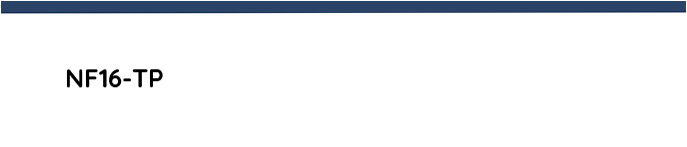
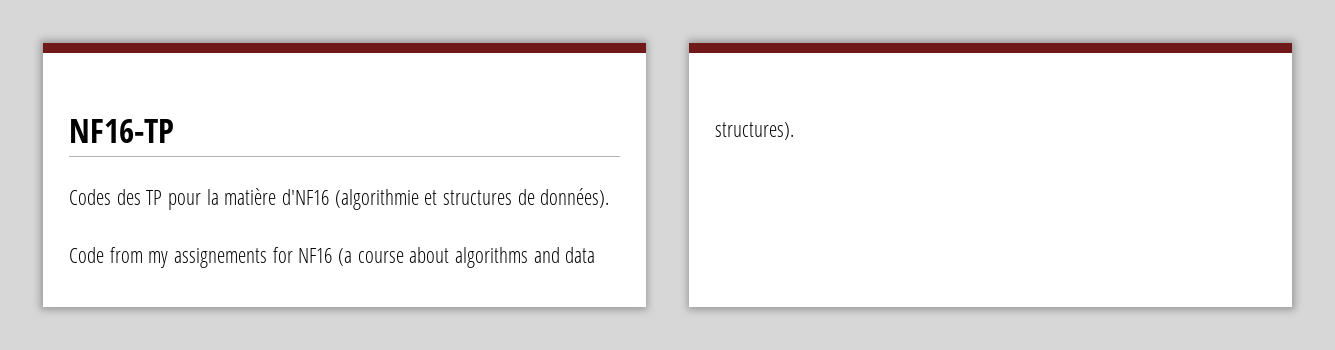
(165, 78) none -> [69,188,610,210] [69,247,596,268] [715,122,794,140] // Codes des TP pour la matière d'NF16 (algorithmie et structures de données). // Code from my assignements for NF16 (a course about algorithms and data structures).

